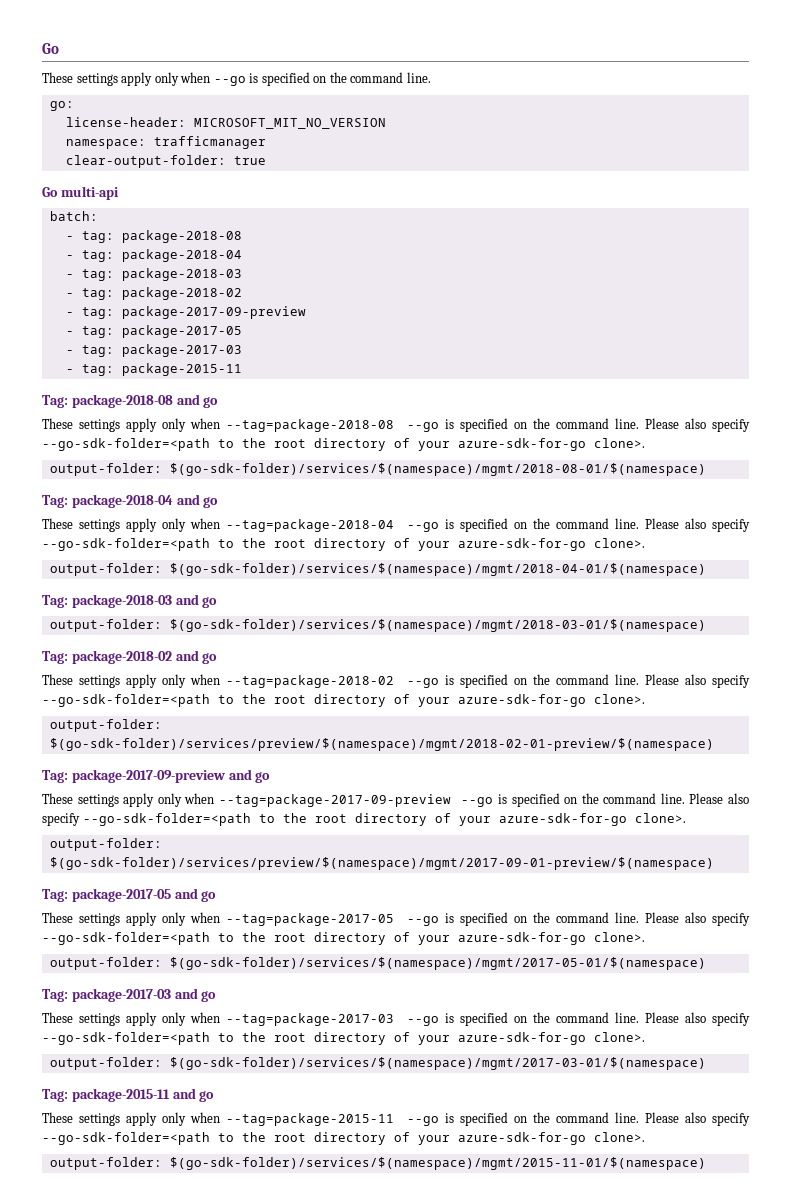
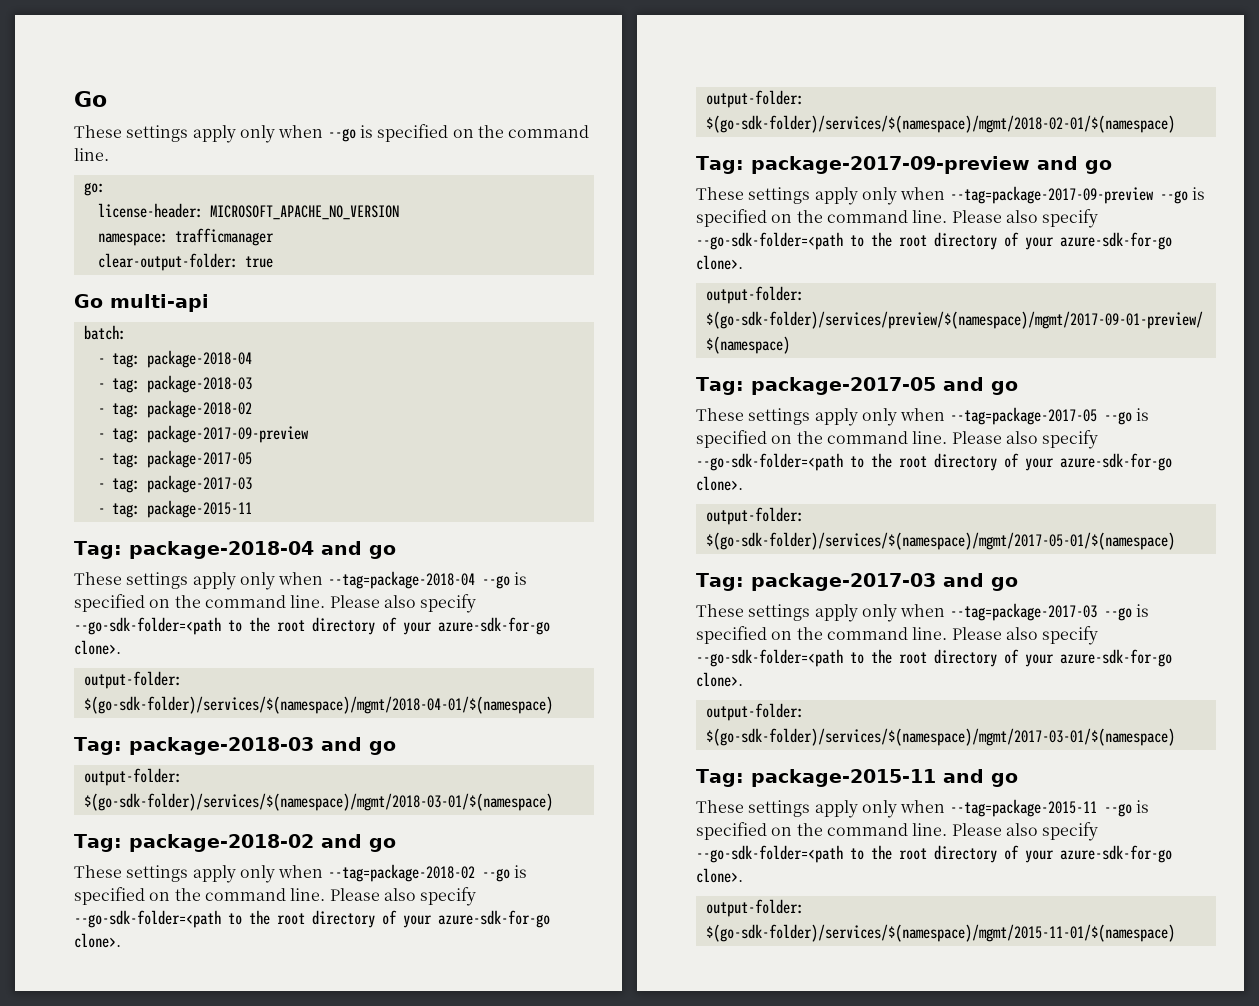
[193,118,386,129] MICROSOFT_MIT_NO_VERSION -> [209,205,399,220] MICROSOFT_APACHE_NO_VERSION
[65,230,242,243] // - tag: package-2018-08 -> (126, 332) none
[42,394,219,408] [42,418,751,432] [42,438,645,451] [49,463,706,476] // Tag: package-2018-08 and go // These settings apply only when --tag=package-2018-08 --go is specified on the command line. Please also specify --go-sdk-folder=<path to the root directory of your azure-sdk-for-go clone>. // output-folder: $(go-sdk-folder)/services/$(namespace)/mgmt/2018-08-01/$(namespace) -> (252, 509) none
[49,738,714,751] $(go-sdk-folder)/services/preview/$(namespace)/mgmt/2018-02-01-preview/$(namespace) -> [705,115,1175,133] $(go-sdk-folder)/services/$(namespace)/mgmt/2018-02-01/$(namespace)

